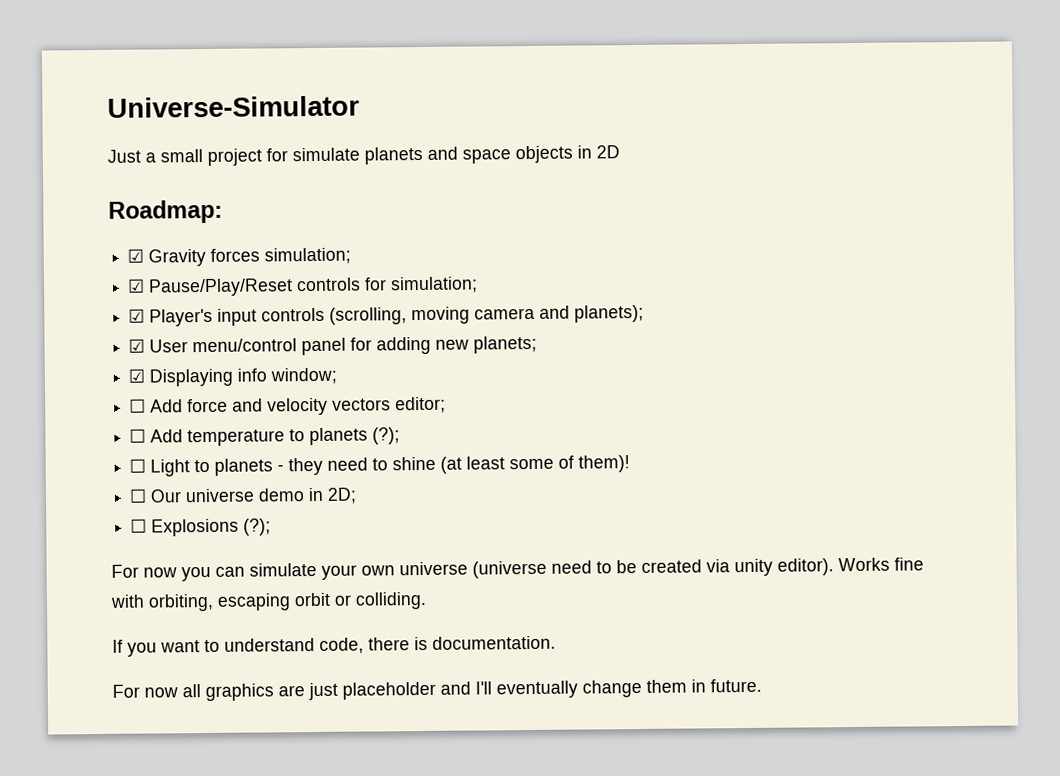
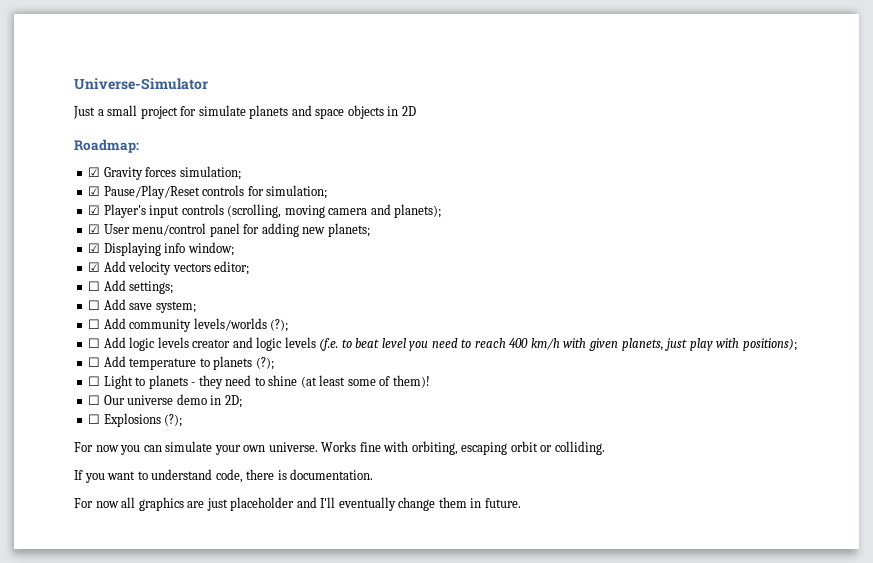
[129,398,264,413] ☐ Add force and -> [88,261,126,272] ☑ Add
(447, 405) none -> [88,280,174,294] [88,299,196,313] [88,318,289,332] [88,337,797,351] // ☐ Add settings; // ☐ Add save system; // ☐ Add community levels/worlds (?); // ☐ Add logic levels creator and logic levels (f.e. to beat level you need to reach 400 km/h with given planets, just play with positions);
[399,558,834,579] universe (universe need to be created via unity editor). -> [268,442,318,452] universe.

